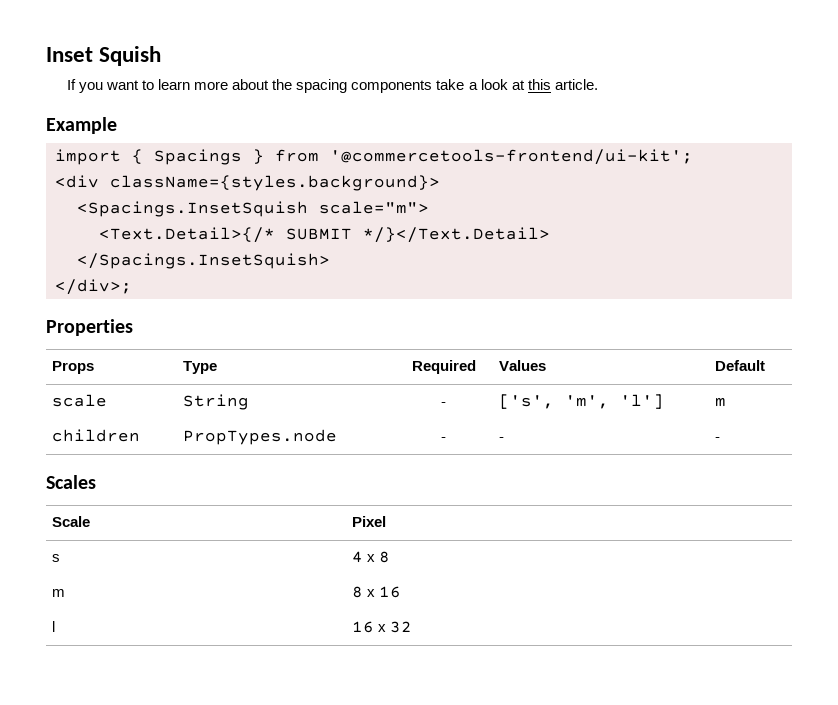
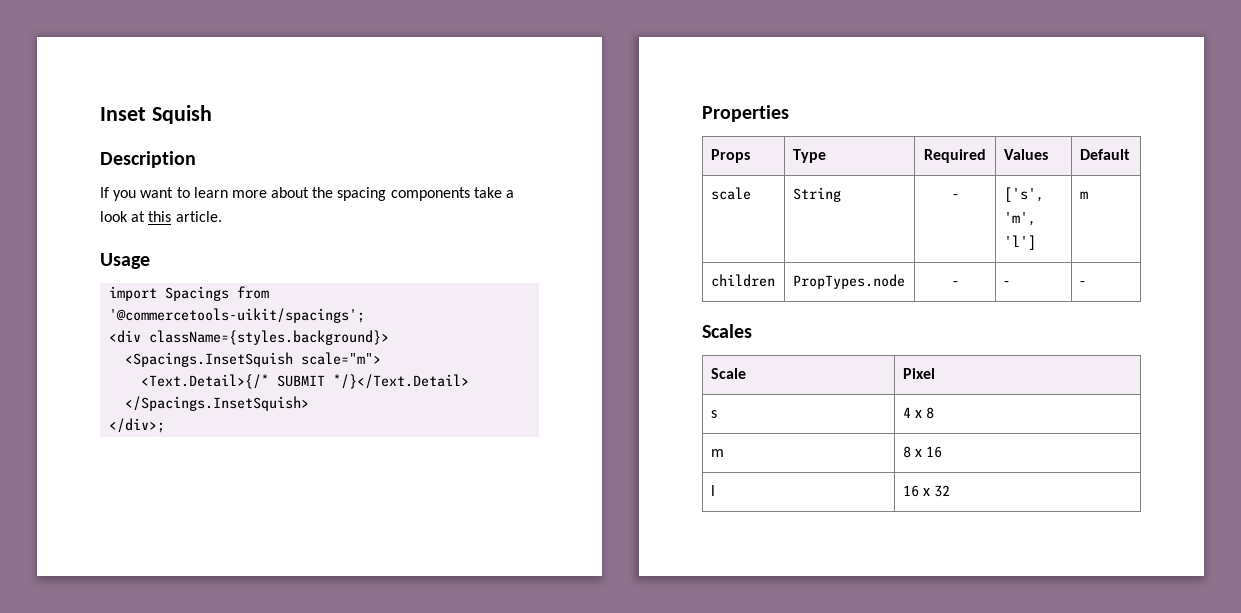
(162, 56) none -> [100,151,196,168] // Description
[46,117,117,134] Example -> [100,253,150,269] Usage
[132,149,693,165] { Spacings } from '@commercetools-frontend/ui-kit'; -> [165,286,270,301] [109,308,366,323] Spacings from '@commercetools-uikit/spacings';

